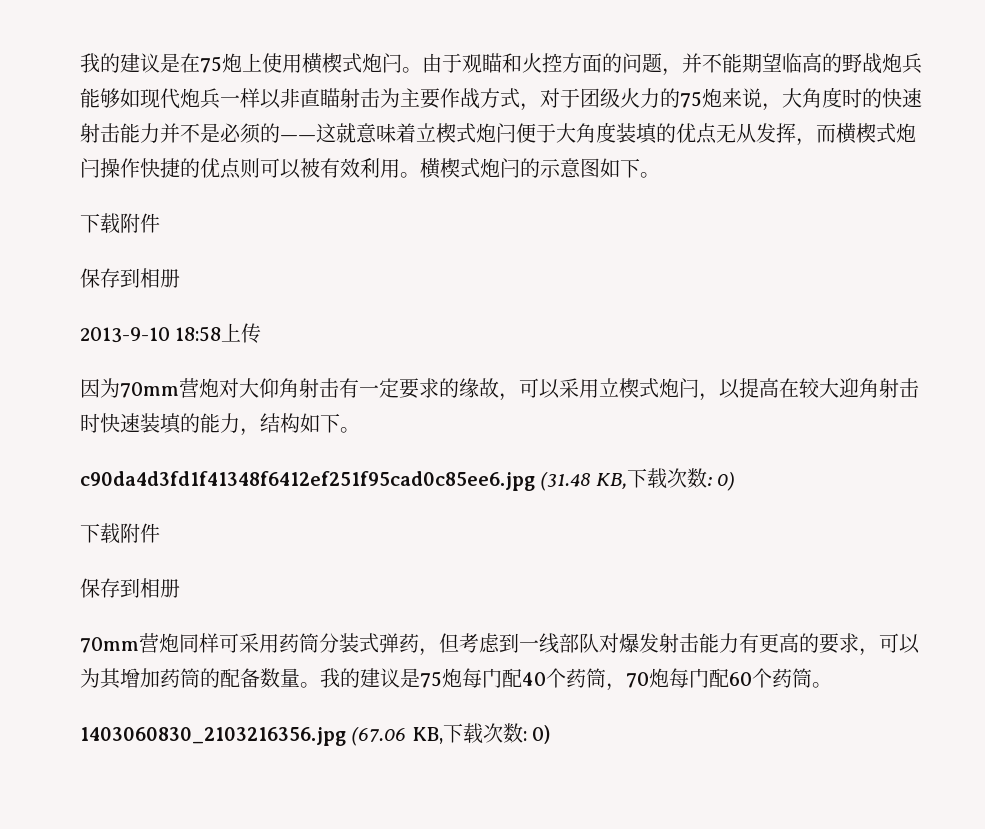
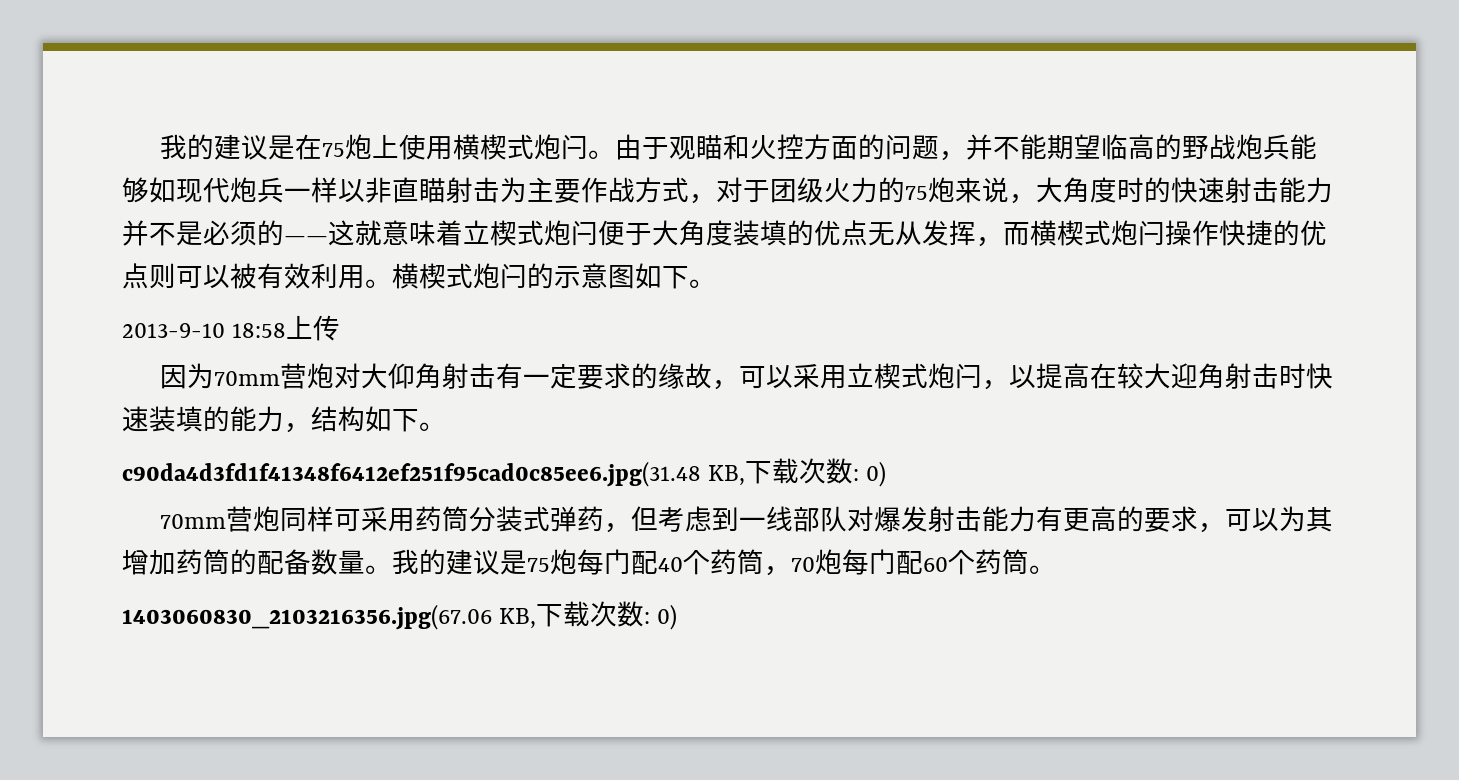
[80,213,160,234] [80,268,180,288] // 下载附件 // 保存到相册 -> (716, 283) none
[80,468,736,491] [80,523,160,544] [80,578,180,598] c90da4d3fd1f41348f6412ef251f95cad0c85ee6.jpg (31.48 KB,下载次数: 0) // 下载附件 // 保存到相册 -> [122,458,887,487] c90da4d3fd1f41348f6412ef251f95cad0c85ee6.jpg(31.48 KB,下载次数: 0)
[80,727,407,746] 1403060830_2103216356.jpg (67.06 -> [122,604,492,630] 1403060830_2103216356.jpg(67.06

